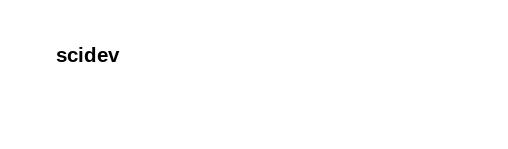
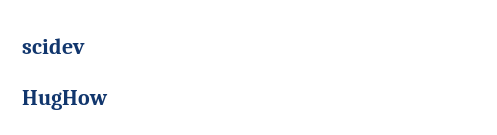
(120, 54) none -> [22,90,108,110] // HugHow

